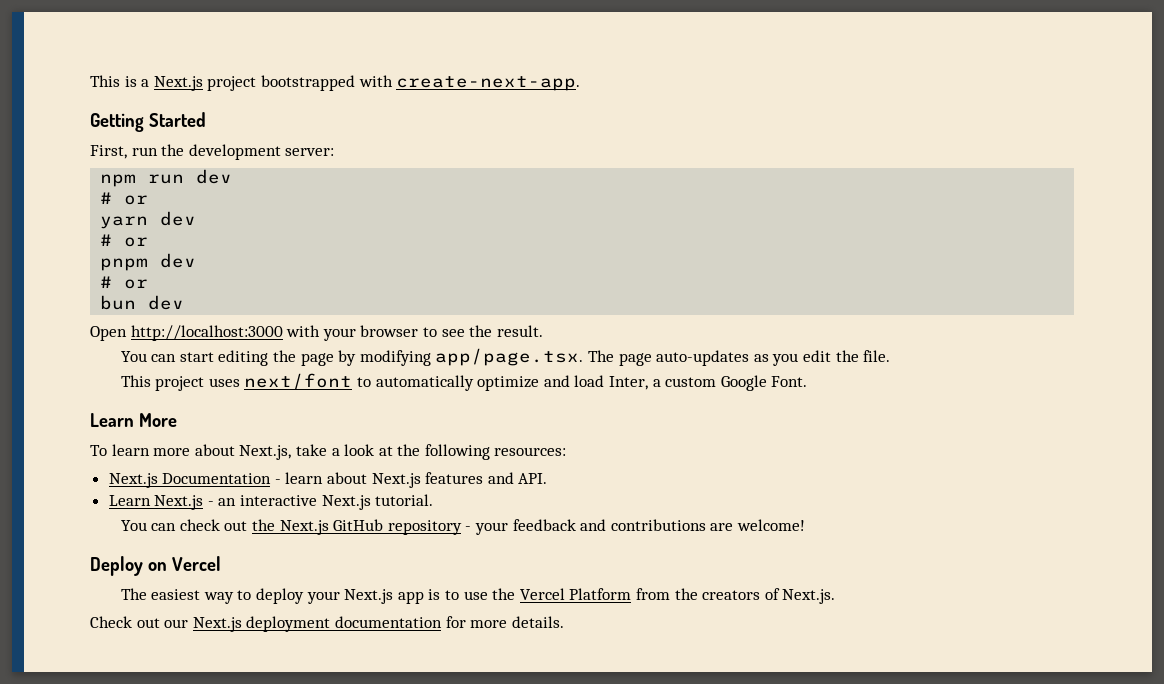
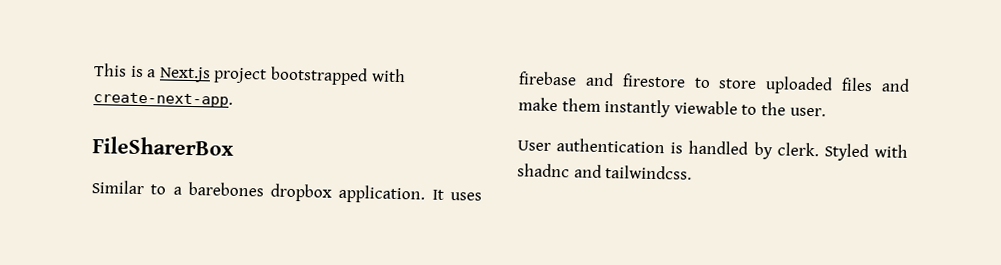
[90,112,206,132] [90,144,335,160] [100,169,233,187] [100,192,149,205] [100,211,197,229] [100,234,149,247] [100,253,197,271] [100,276,149,289] [100,295,185,310] [90,325,543,341] [120,348,891,366] [120,373,808,391] [90,413,177,427] [90,444,567,460] [108,472,548,488] [108,494,434,510] [120,519,805,535] [90,556,221,576] [120,588,836,604] [90,616,564,632] Getting Started // First, run the development server: // npm run dev // # or // yarn dev // # or // pnpm dev // # or // bun dev // Open http://localhost:3000 with your browser to see the result. // You can start editing the page by modifying app/page.tsx. The page auto-updates as you edit the file. // This project uses next/font to automatically optimize and load Inter, a custom Google Font. // Learn More // To learn more about Next.js, take a look at the following resources: // Next.js Documentation - learn about Next.js features and API. // Learn Next.js - an interactive Next.js tutorial. // You can check out the Next.js GitHub repository - your feedback and contributions are welcome! // Deploy on Vercel // The easiest way to deploy your Next.js app is to use the Vercel Platform from the creators of Next.js. // Check out our Next.js deployment documentation for more details. -> [92,136,234,156] [91,180,482,204] [518,71,910,95] [518,97,826,118] [517,138,908,162] [517,163,693,180] FileSharerBox // Similar to a barebones dropbox application. It uses firebase and firestore to store uploaded files and make them instantly viewable to the user. // User authentication is handled by clerk. Styled with shadnc and tailwindcss.

